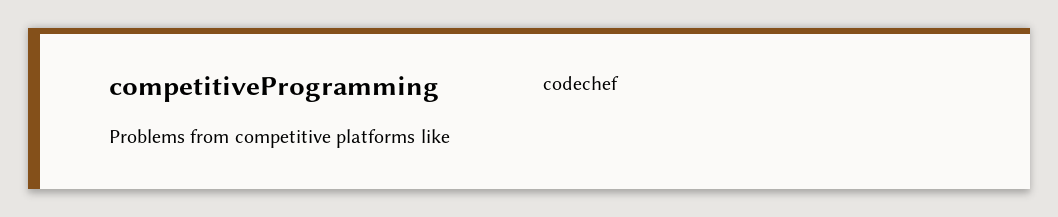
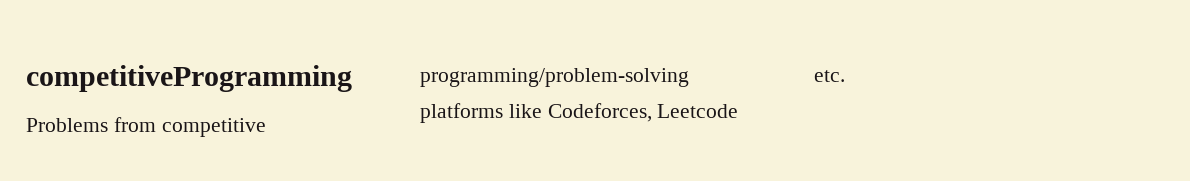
(331, 139) none -> [420,68,689,87] programming/problem-solving
[543,76,619,90] codechef -> [547,103,739,122] [814,70,845,82] Codeforces, Leetcode etc.

